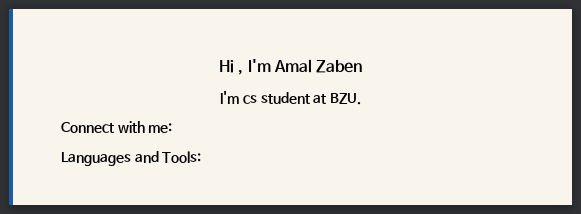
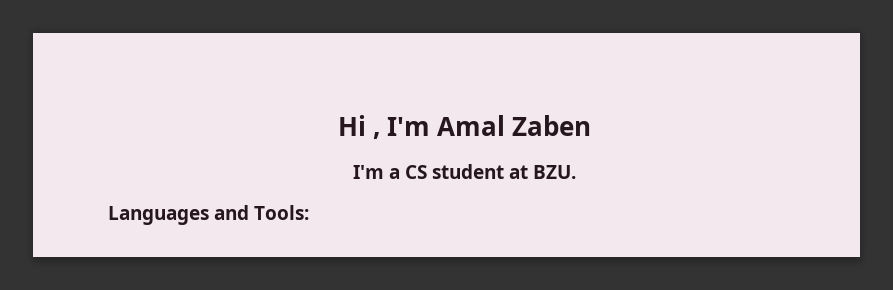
[242,95,257,104] cs -> [388,165,427,179] a CS
[61,121,173,133] // Connect with me: -> (577, 172) none

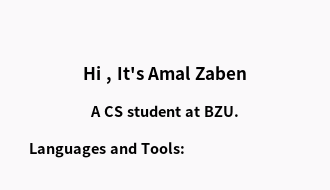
[387,117,430,136] I'm -> [116,66,144,80] It's
[352,165,400,179] I'm a -> [90,106,102,117] A

